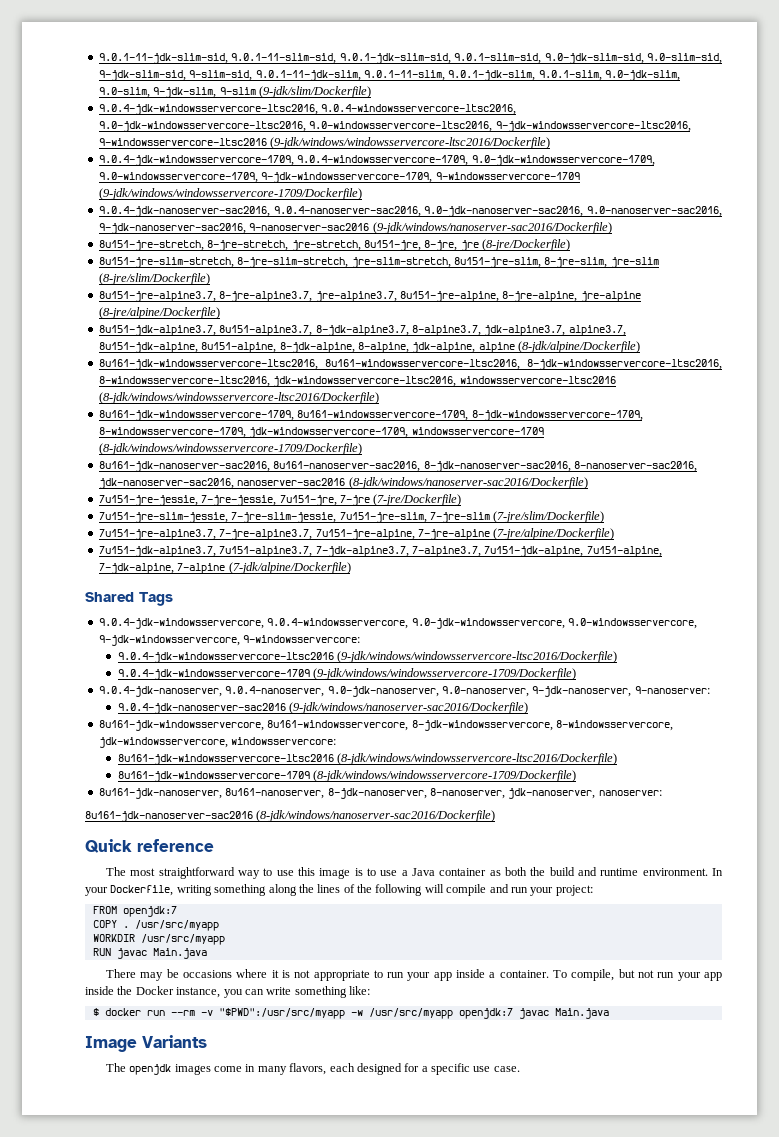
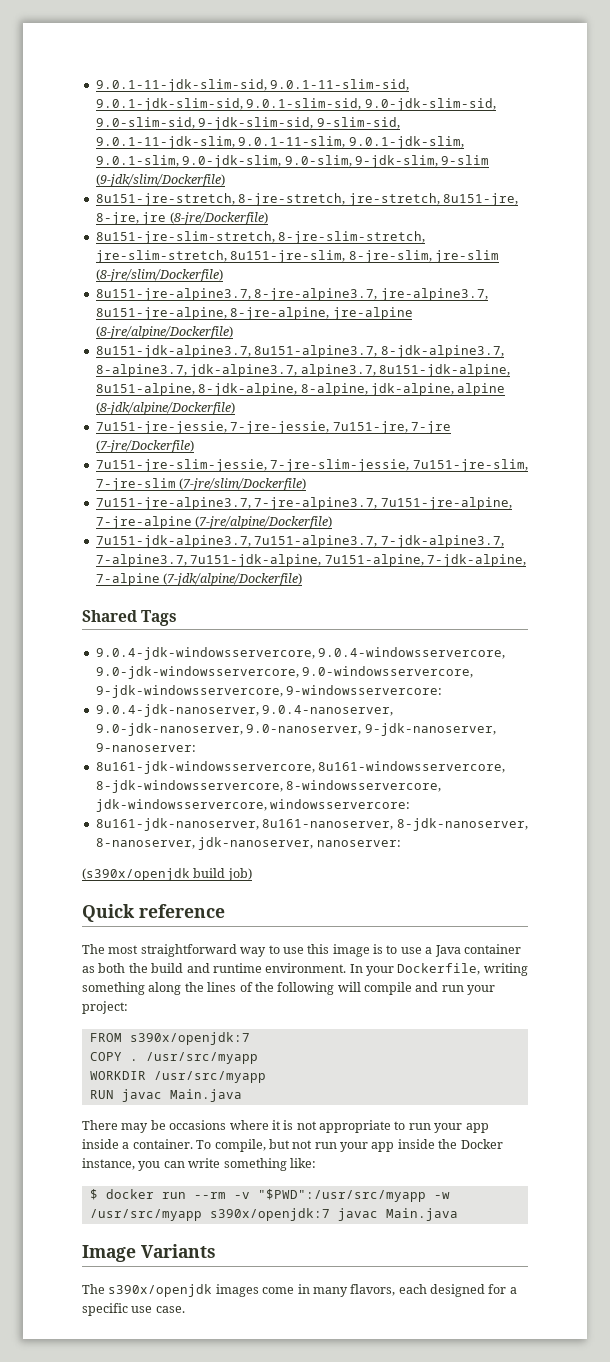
[98,104,517,115] [98,121,691,132] [98,137,551,149] [98,155,655,166] [98,172,580,183] [98,188,362,200] [98,206,722,217] [98,222,612,234] // 9.0.4-jdk-windowsservercore-ltsc2016, 9.0.4-windowsservercore-ltsc2016, 9.0-jdk-windowsservercore-ltsc2016, 9.0-windowsservercore-ltsc2016, 9-jdk-windowsservercore-ltsc2016, 9-windowsservercore-ltsc2016 (9-jdk/windows/windowsservercore-ltsc2016/Dockerfile) // 9.0.4-jdk-windowsservercore-1709, 9.0.4-windowsservercore-1709, 9.0-jdk-windowsservercore-1709, 9.0-windowsservercore-1709, 9-jdk-windowsservercore-1709, 9-windowsservercore-1709 (9-jdk/windows/windowsservercore-1709/Dockerfile) // 9.0.4-jdk-nanoserver-sac2016, 9.0.4-nanoserver-sac2016, 9.0-jdk-nanoserver-sac2016, 9.0-nanoserver-sac2016, 9-jdk-nanoserver-sac2016, 9-nanoserver-sac2016 (9-jdk/windows/nanoserver-sac2016/Dockerfile) -> (225, 180) none
[98,359,722,370] [98,376,616,387] [98,392,379,404] [98,410,643,421] [98,427,544,438] [98,443,362,455] [98,461,697,472] [98,477,588,489] // 8u161-jdk-windowsservercore-ltsc2016, 8u161-windowsservercore-ltsc2016, 8-jdk-windowsservercore-ltsc2016, 8-windowsservercore-ltsc2016, jdk-windowsservercore-ltsc2016, windowsservercore-ltsc2016 (8-jdk/windows/windowsservercore-ltsc2016/Dockerfile) // 8u161-jdk-windowsservercore-1709, 8u161-windowsservercore-1709, 8-jdk-windowsservercore-1709, 8-windowsservercore-1709, jdk-windowsservercore-1709, windowsservercore-1709 (8-jdk/windows/windowsservercore-1709/Dockerfile) // 8u161-jdk-nanoserver-sac2016, 8u161-nanoserver-sac2016, 8-jdk-nanoserver-sac2016, 8-nanoserver-sac2016, jdk-nanoserver-sac2016, nanoserver-sac2016 (8-jdk/windows/nanoserver-sac2016/Dockerfile) -> (235, 408) none
[117,651,617,663] [117,668,576,680] // 9.0.4-jdk-windowsservercore-ltsc2016 (9-jdk/windows/windowsservercore-ltsc2016/Dockerfile) // 9.0.4-jdk-windowsservercore-1709 (9-jdk/windows/windowsservercore-1709/Dockerfile) -> (443, 690) none
[117,702,528,714] // 9.0.4-jdk-nanoserver-sac2016 (9-jdk/windows/nanoserver-sac2016/Dockerfile) -> (196, 747) none
[117,753,617,765] [117,770,576,782] // 8u161-jdk-windowsservercore-ltsc2016 (8-jdk/windows/windowsservercore-ltsc2016/Dockerfile) // 8u161-jdk-windowsservercore-1709 (8-jdk/windows/windowsservercore-1709/Dockerfile) -> (411, 804) none
[85,810,496,822] 8u161-jdk-nanoserver-sac2016 (8-jdk/windows/nanoserver-sac2016/Dockerfile) -> [82,868,252,881] (s390x/openjdk build job)
[122,906,177,917] openjdk:7 -> [129,1032,250,1045] s390x/openjdk:7
[458,1008,513,1019] openjdk:7 -> [209,1208,330,1221] s390x/openjdk:7
[129,1064,172,1075] openjdk -> [108,1284,213,1297] s390x/openjdk

